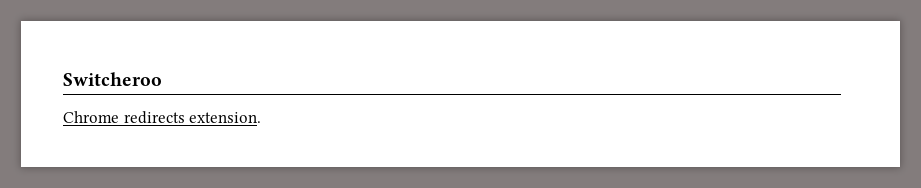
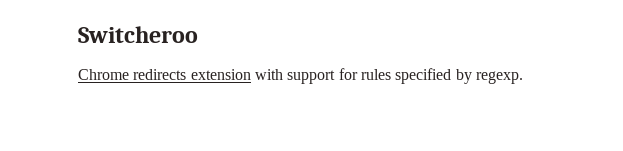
[189,112,262,123] extension. -> [190,68,523,84] extension with support for rules specified by regexp.

